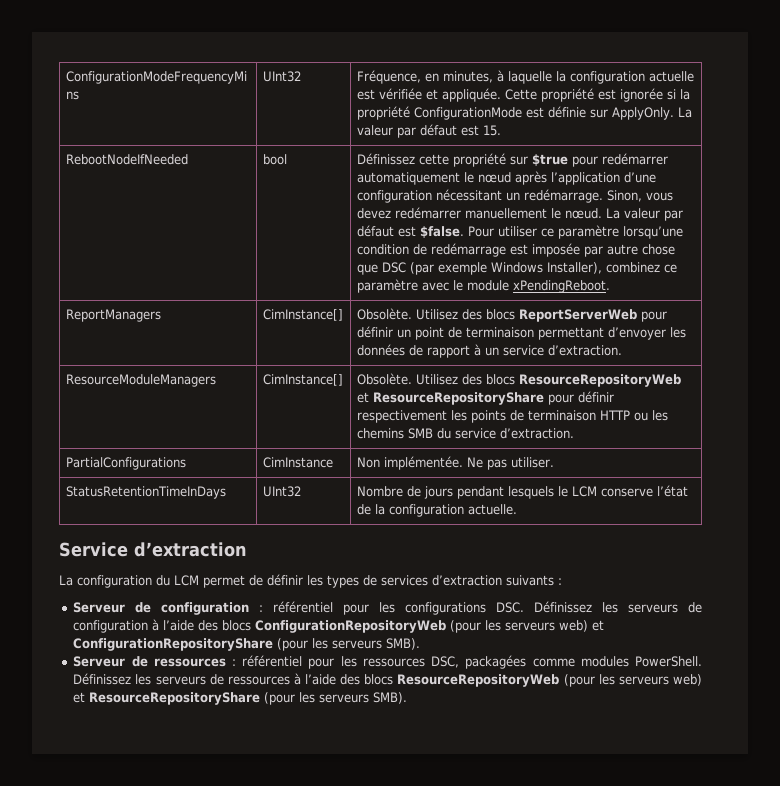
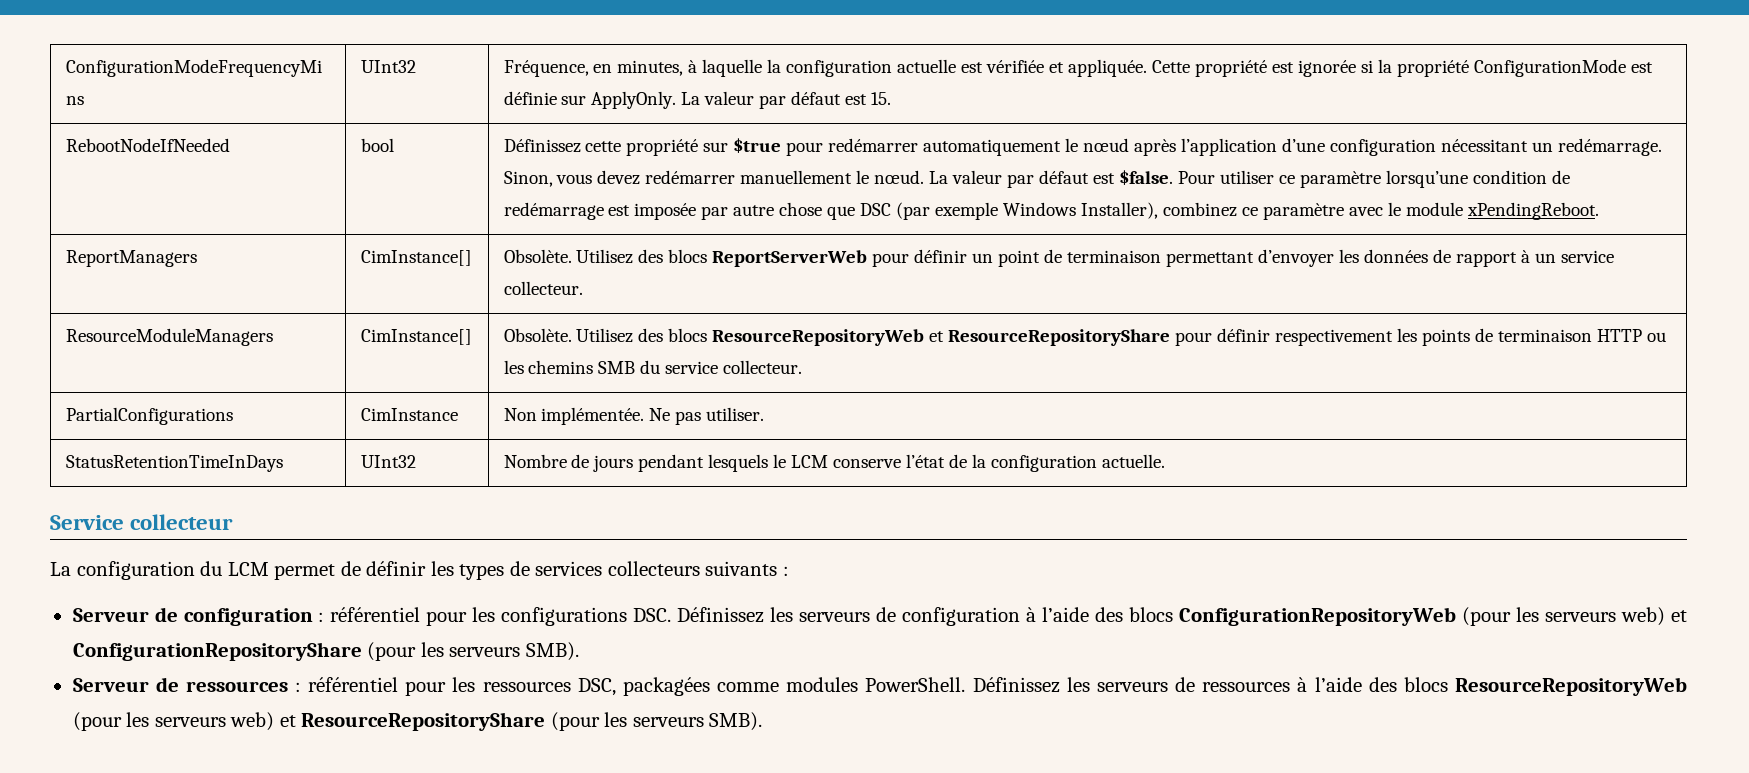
[547,345,622,356] d’extraction. -> [503,281,583,295] collecteur.
[499,428,574,439] d’extraction. -> [723,360,803,374] collecteur.
[134,542,247,557] d’extraction -> [130,514,234,530] collecteur
[432,575,502,586] d’extraction -> [607,561,700,576] collecteurs

